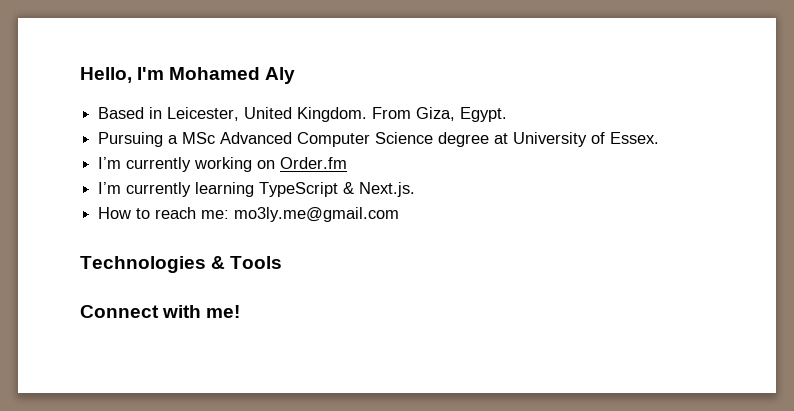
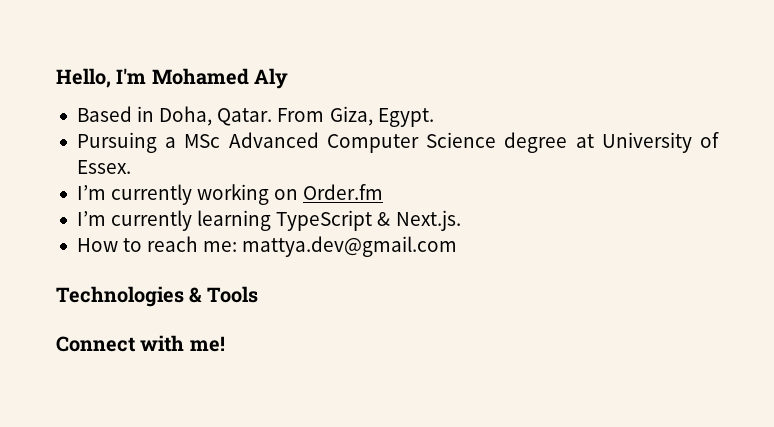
[167,107,368,122] Leicester, United Kingdom. -> [159,106,273,126] Doha, Qatar.
[234,207,400,222] mo3ly.me@gmail.com -> [242,236,458,257] mattya.dev@gmail.com

